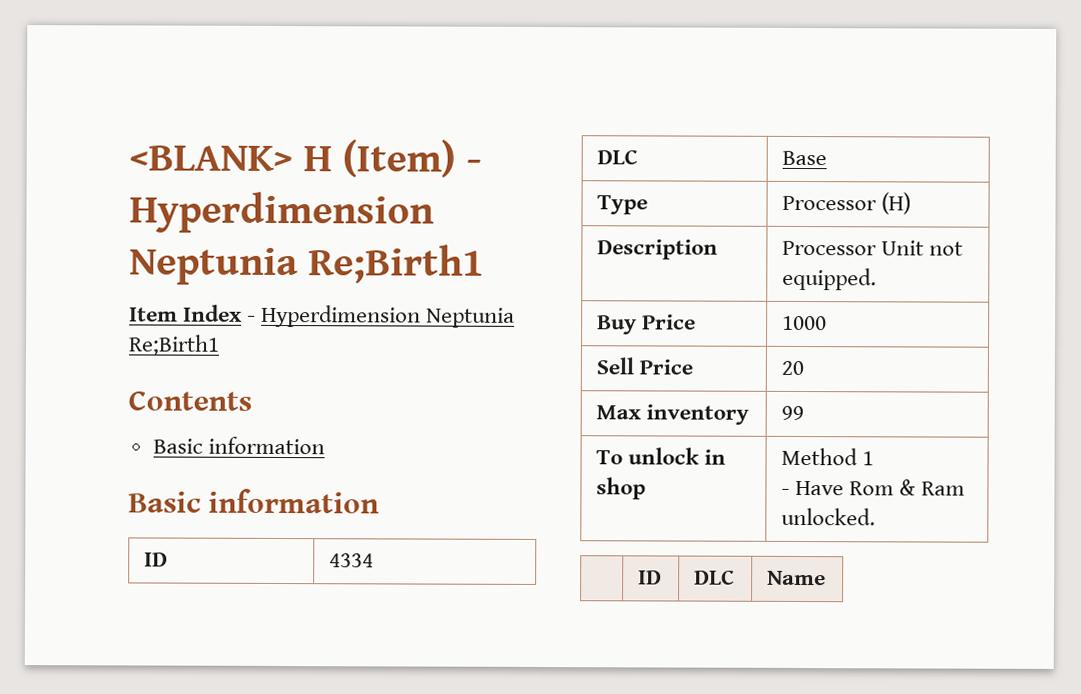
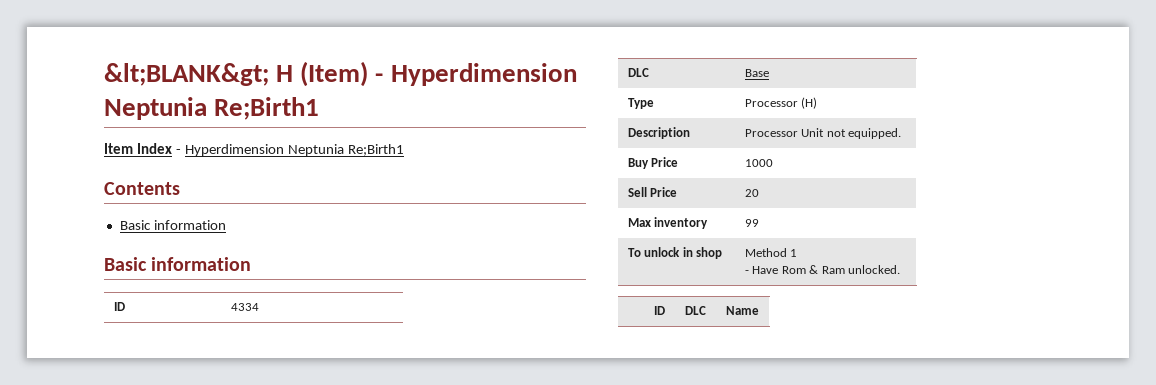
[129,145,293,172] <BLANK> -> [104,63,269,86] &lt;BLANK&gt;

